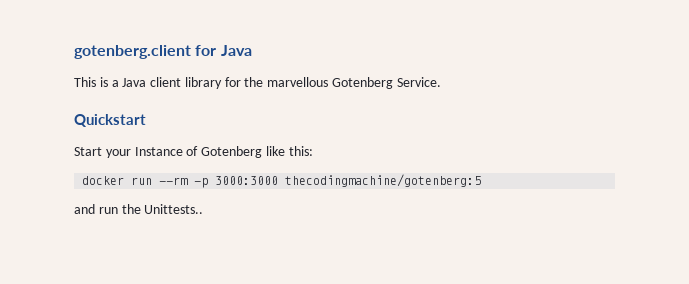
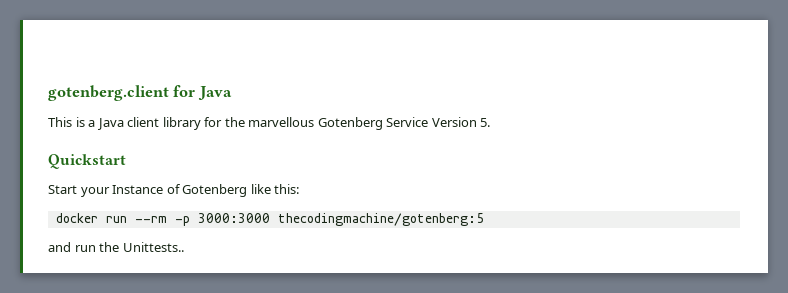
[396,77,441,87] Service. -> [386,117,491,127] Service Version 5.

